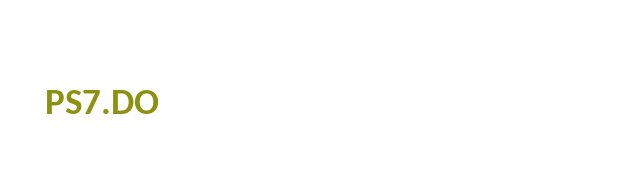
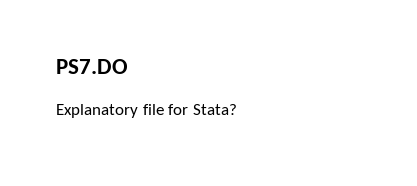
(159, 102) none -> [56,104,237,118] // Explanatory file for Stata?

